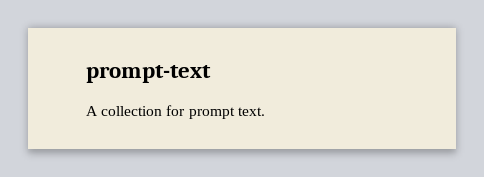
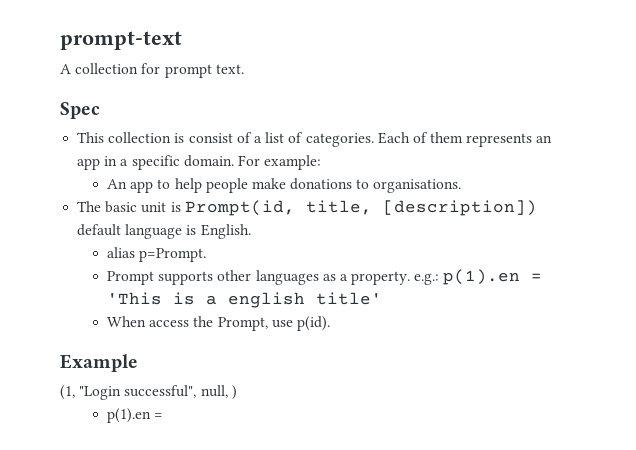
(265, 111) none -> [60,102,100,119] [77,132,553,147] [77,155,322,170] [106,178,462,193] [77,200,537,216] [77,224,251,239] [106,247,207,262] [106,269,543,285] [106,292,382,308] [106,316,330,331] [60,354,138,372] [60,385,237,400] [106,408,164,423] // Spec // This collection is consist of a list of categories. Each of them represents an app in a specific domain. For example: // An app to help people make donations to organisations. // The basic unit is Prompt(id, title, [description]) default language is English. // alias p=Prompt. // Prompt supports other languages as a property. e.g.: p(1).en = 'This is a english title' // When access the Prompt, use p(id). // Example // (1, "Login successful", null, ) // p(1).en =

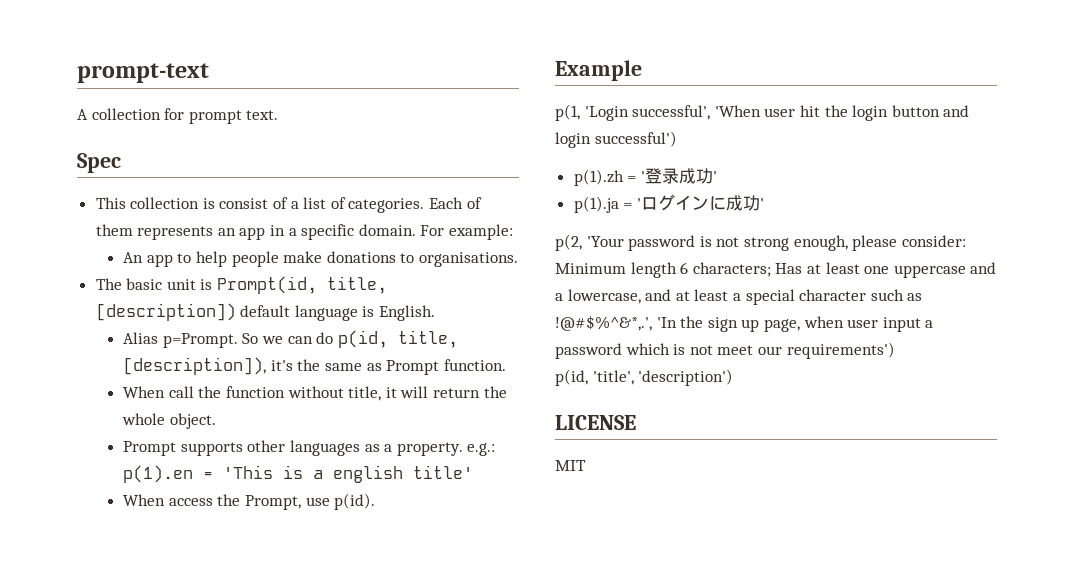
[106,247,135,258] alias -> [123,332,159,344] Alias
(207, 255) none -> [242,330,458,348] [123,357,506,375] [123,386,507,401] [122,413,216,429] So we can do p(id, title, [description]), it's the same as Prompt function. // When call the function without title, it will return the whole object.
[60,385,237,400] [106,408,164,423] (1, "Login successful", null, ) // p(1).en = -> [555,104,970,121] [555,131,677,148] [573,168,717,186] [573,194,764,213] [555,234,966,251] [555,262,997,278] [555,289,923,305] [555,315,934,332] [555,342,895,359] [555,369,734,386] [555,415,636,430] [555,460,586,471] p(1, 'Login successful', 'When user hit the login button and login successful') // p(1).zh = '登录成功' // p(1).ja = 'ログインに成功' // p(2, 'Your password is not strong enough, please consider: Minimum length 6 characters; Has at least one uppercase and a lowercase, and at least a special character such as !@#$%^&*,.', 'In the sign up page, when user input a password which is not meet our requirements') // p(id, 'title', 'description') // LICENSE // MIT

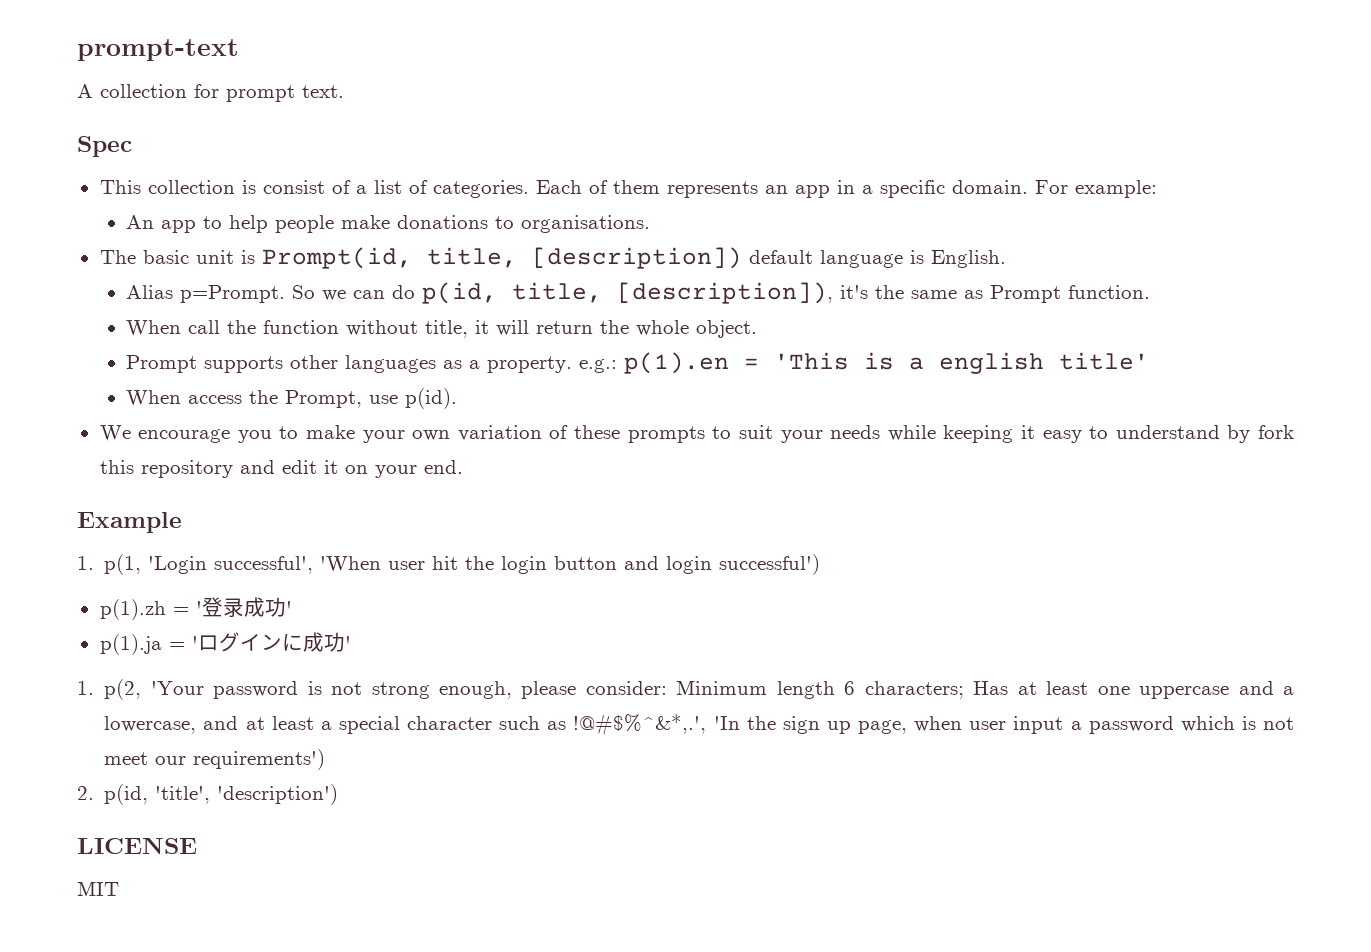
(376, 501) none -> [99,425,1295,443] [99,460,463,478] // We encourage you to make your own variation of these prompts to suit your needs while keeping it easy to understand by fork this repository and edit it on your end.
(642, 70) none -> [77,556,94,570] 1.
(764, 203) none -> [77,681,94,695] 1.
(895, 350) none -> [77,786,94,800] 2.

